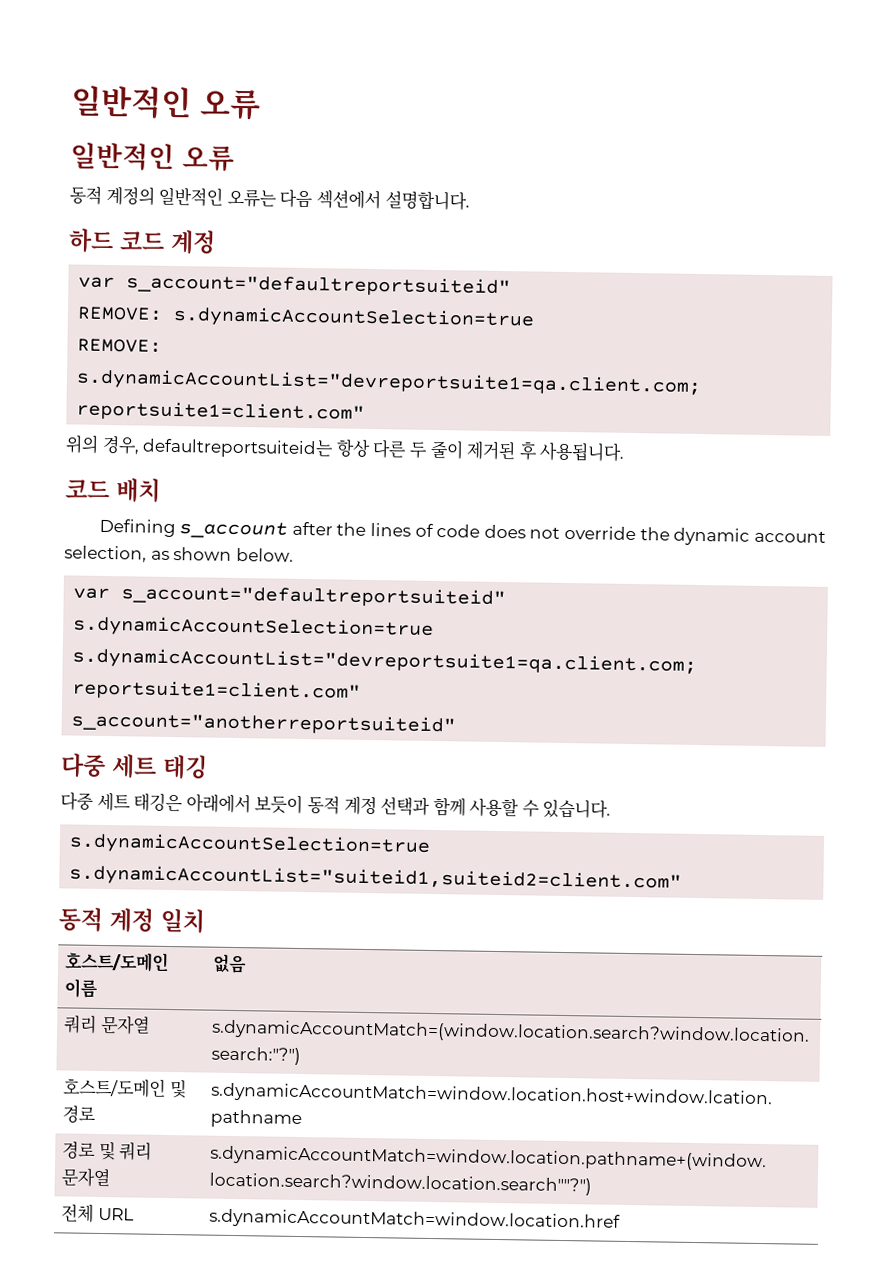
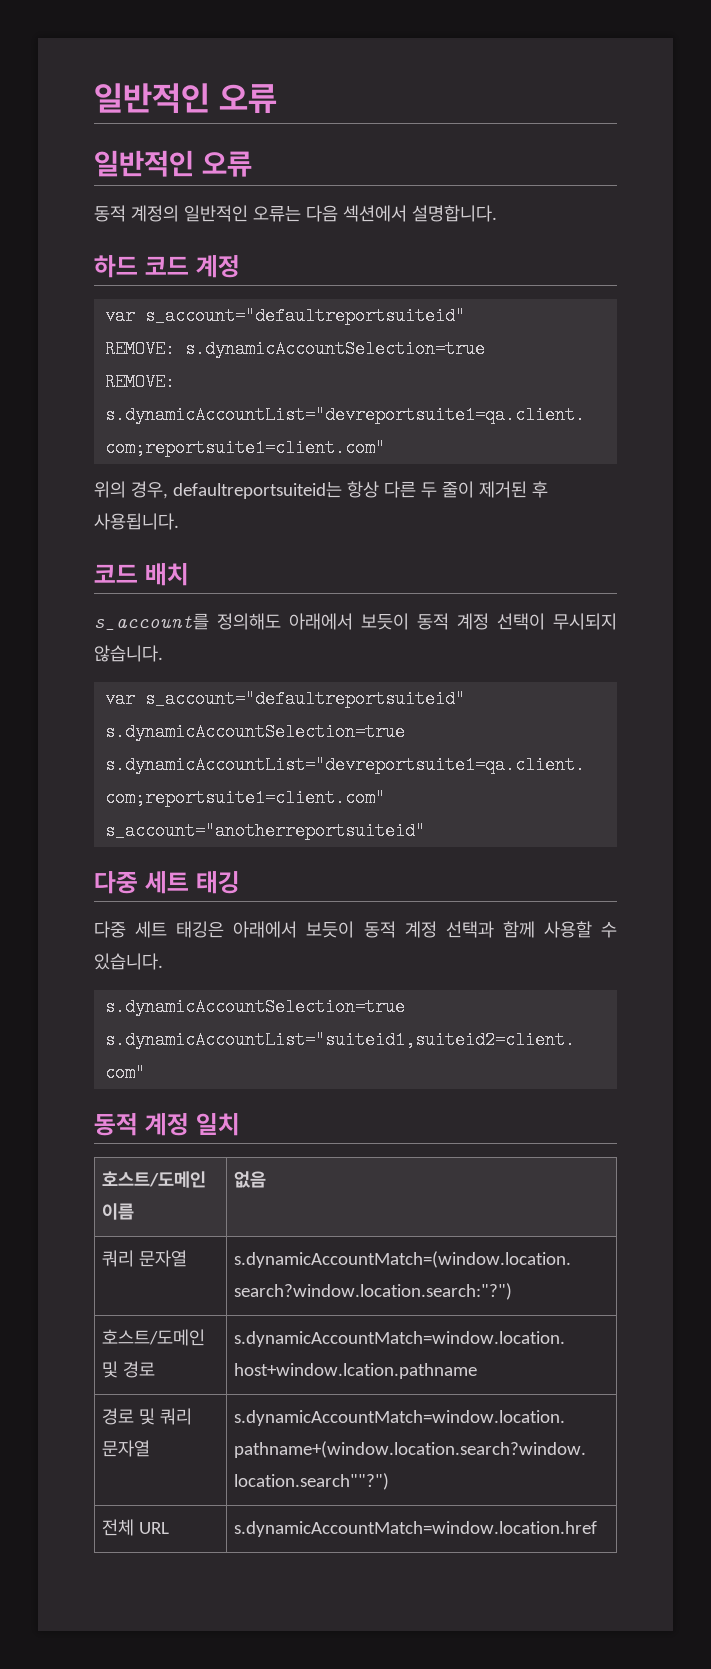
[98,518,826,546] [64,545,294,563] Defining s_account after the lines of code does not override the dynamic account selection, as shown below. -> [94,613,617,630] [94,645,163,662] s_account를 정의해도 아래에서 보듯이 동적 계정 선택이 무시되지 않습니다.

